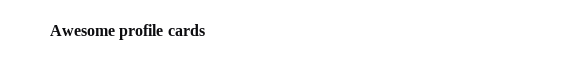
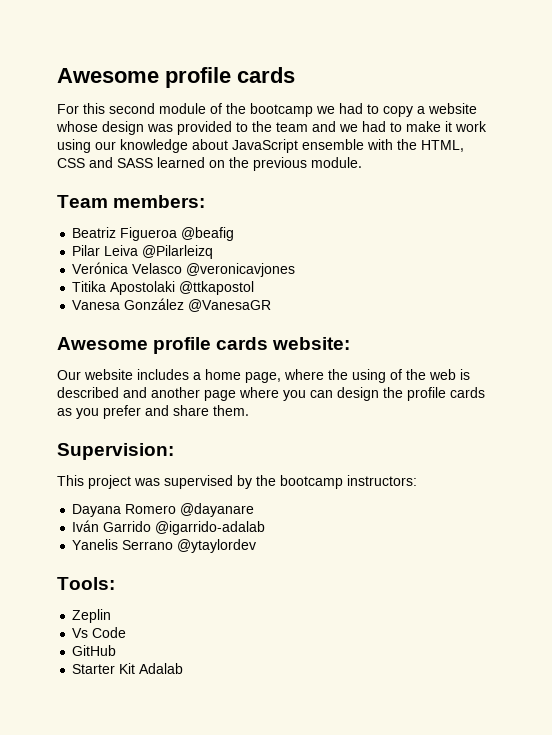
[50,24,205,40] Awesome profile cards -> [57,67,295,88] [57,103,477,117] [56,121,487,135] [57,139,464,153] [57,157,362,171] [57,195,206,208] [72,227,235,241] [72,245,214,259] [72,262,296,277] [72,281,255,295] [72,298,272,312] [57,337,351,354] [57,369,470,383] [57,387,485,401] [57,405,249,419] [57,443,174,460] [57,475,417,489] [72,503,255,517] [72,520,266,535] [72,539,257,553] [57,577,115,590] [72,609,112,623] [72,627,127,638] [72,645,117,656] [72,663,184,674] Awesome profile cards // For this second module of the bootcamp we had to copy a website whose design was provided to the team and we had to make it work using our knowledge about JavaScript ensemble with the HTML, CSS and SASS learned on the previous module. // Team members: // Beatriz Figueroa @beafig // Pilar Leiva @Pilarleizq // Verónica Velasco @veronicavjones // Titika Apostolaki @ttkapostol // Vanesa González @VanesaGR // Awesome profile cards website: // Our website includes a home page, where the using of the web is described and another page where you can design the profile cards as you prefer and share them. // Supervision: // This project was supervised by the bootcamp instructors: // Dayana Romero @dayanare // Iván Garrido @igarrido-adalab // Yanelis Serrano @ytaylordev // Tools: // Zeplin // Vs Code // GitHub // Starter Kit Adalab

